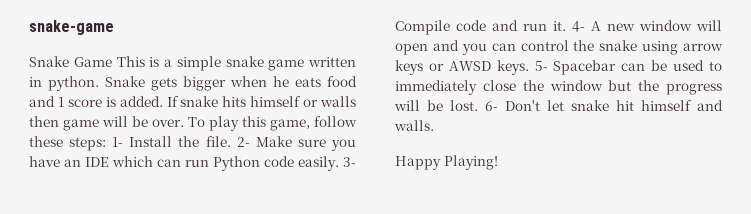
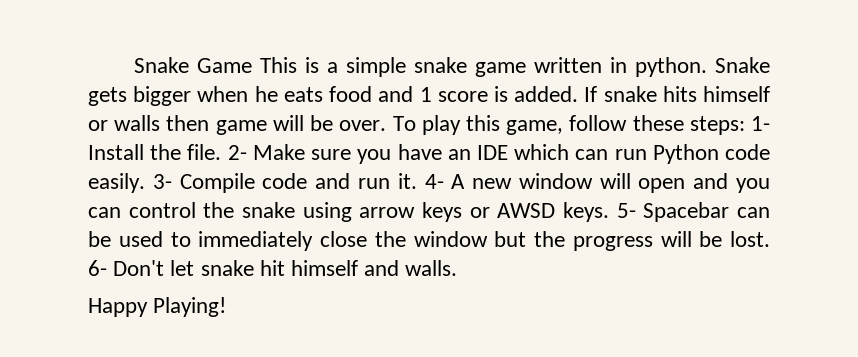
[29,20,114,35] snake-game // -> (134, 65) none

